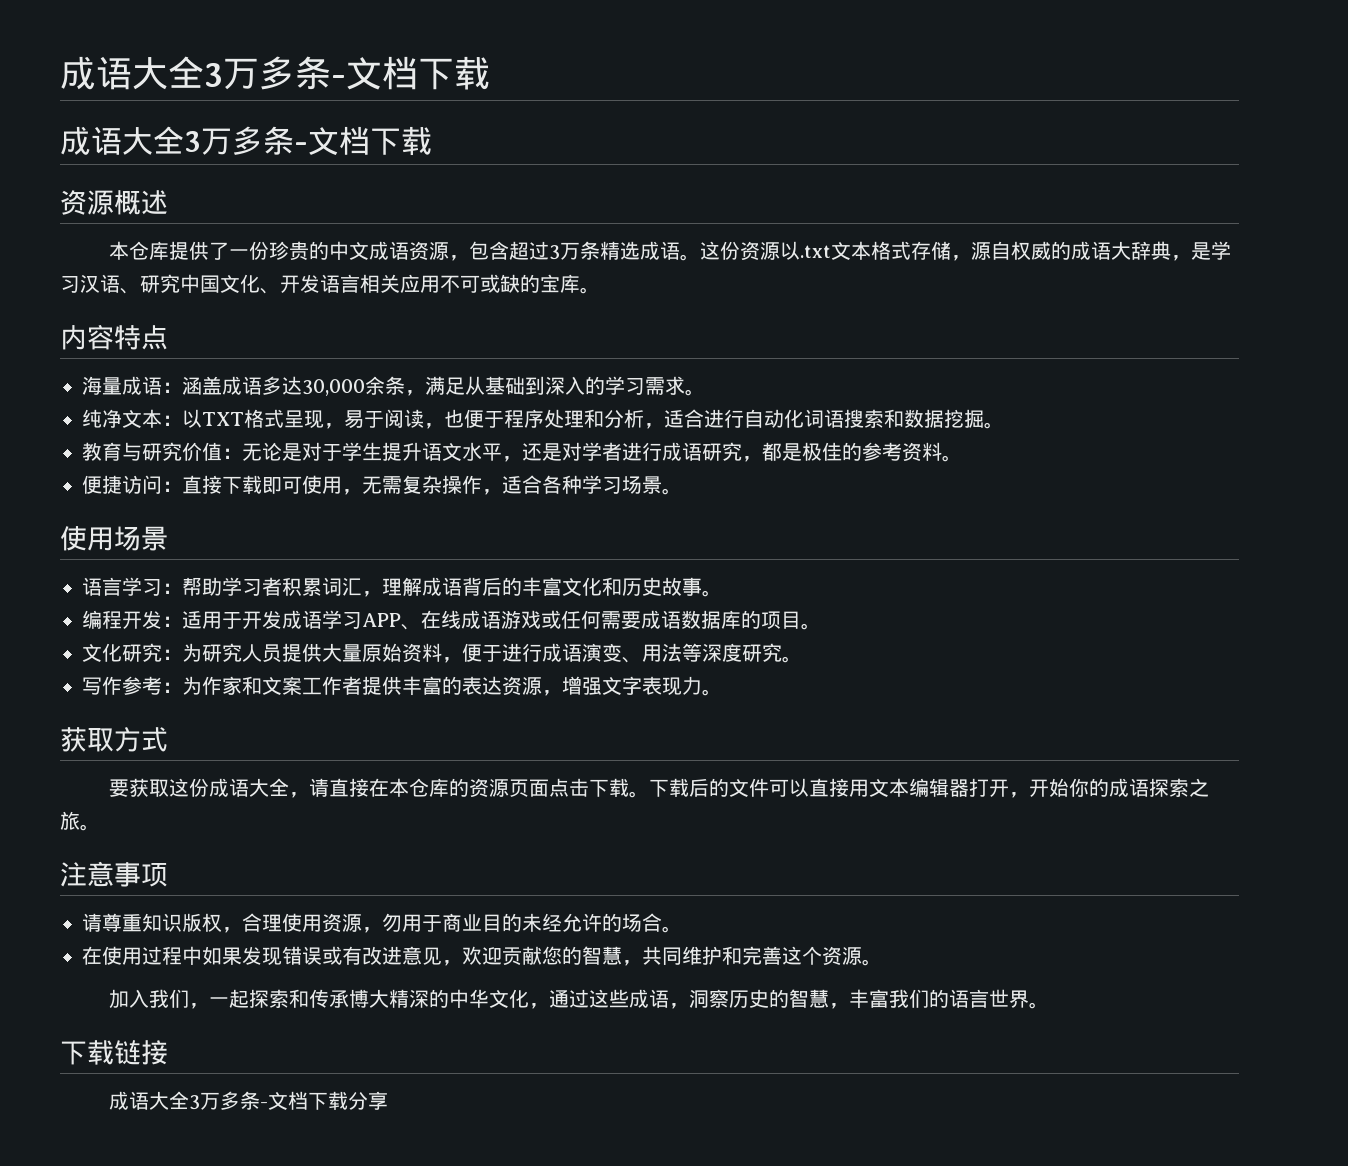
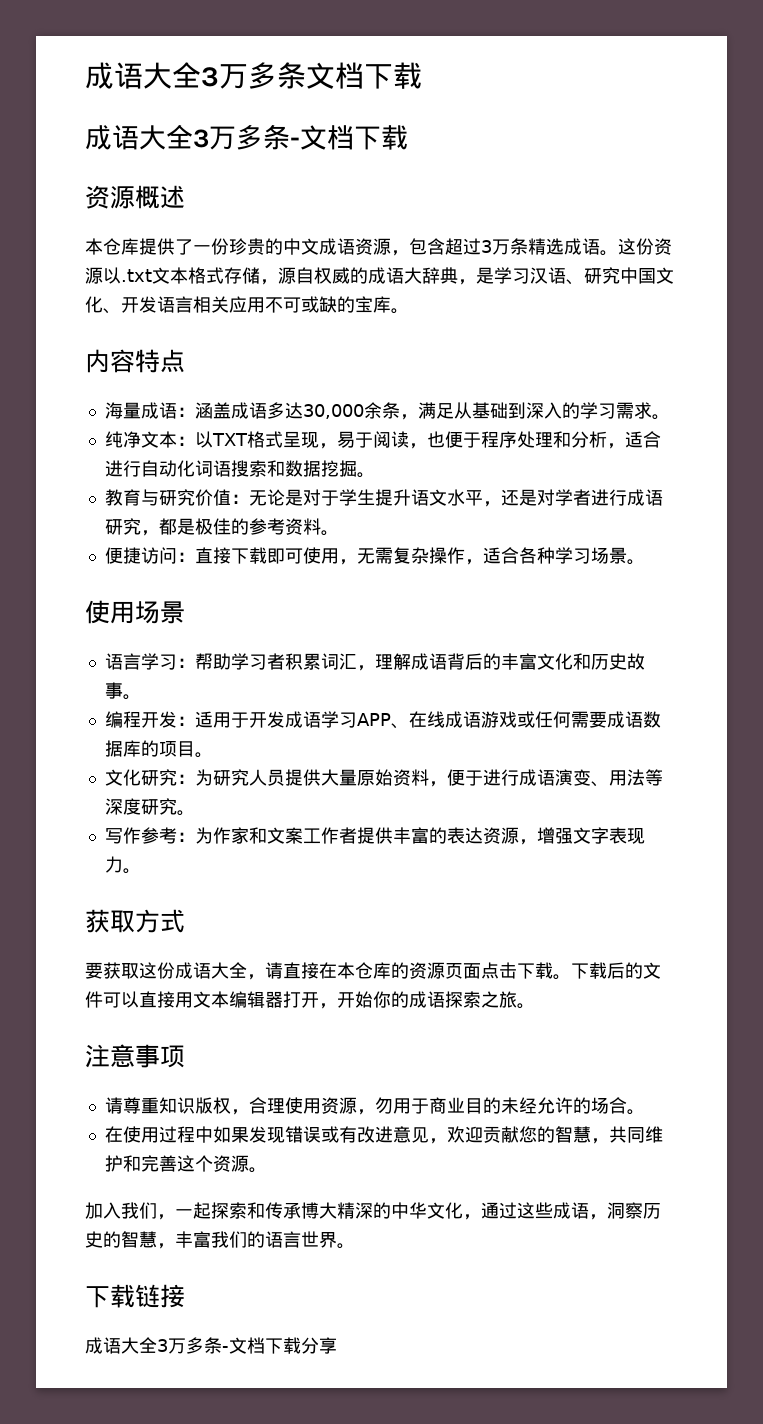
[60,56,346,90] 成语大全3万多条- -> [85,62,306,89] 成语大全3万多条

